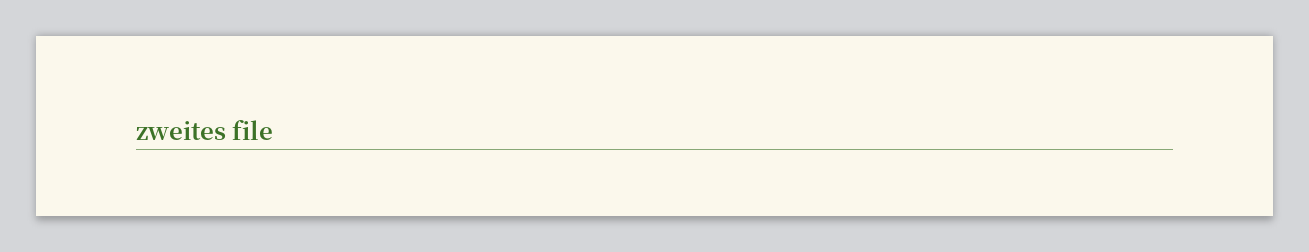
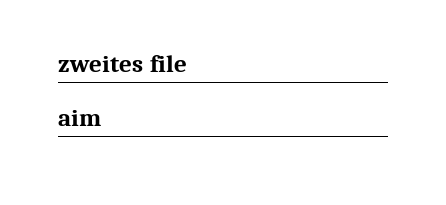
(274, 129) none -> [58,110,101,126] // aim

